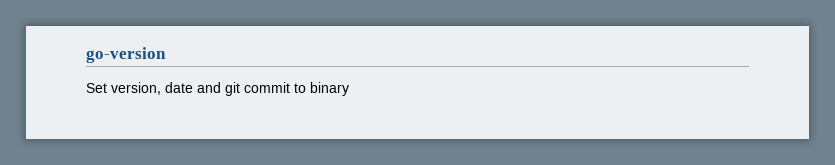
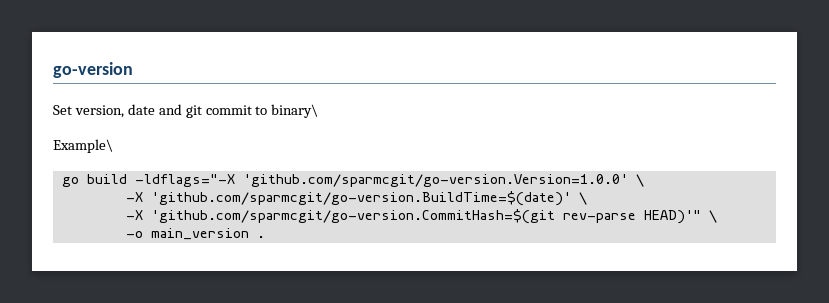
[310,82,349,96] binary -> [271,104,319,118] [53,139,113,153] [61,174,644,187] [125,191,587,206] [125,209,717,224] [125,228,265,240] binary\ // Example\ // go build -ldflags="-X 'github.com/sparmcgit/go-version.Version=1.0.0' \ // -X 'github.com/sparmcgit/go-version.BuildTime=$(date)' \ // -X 'github.com/sparmcgit/go-version.CommitHash=$(git rev-parse HEAD)'" \ // -o main_version .

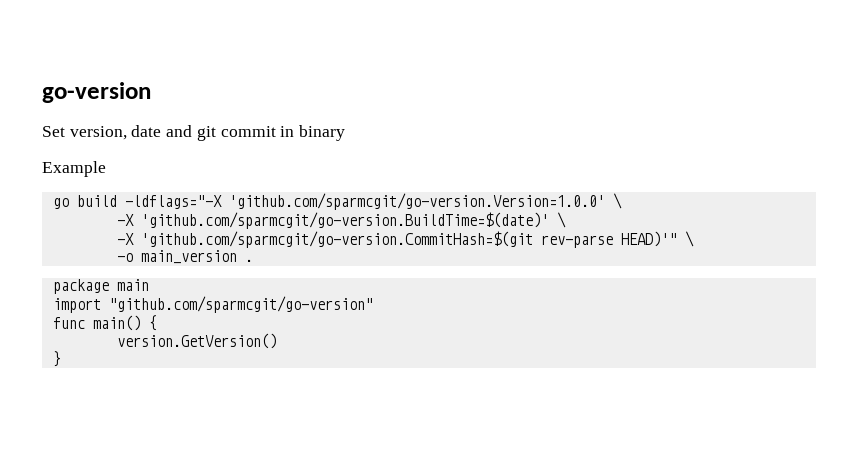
[255,104,319,118] [53,139,113,153] to binary\ // Example\ -> [280,125,346,141] [42,161,106,177] in binary // Example
(265, 237) none -> [52,279,149,294] [52,296,373,313] [52,315,157,331] [116,333,277,349] [52,351,61,367] // package main // import "github.com/sparmcgit/go-version" // func main() { // version.GetVersion() // }

